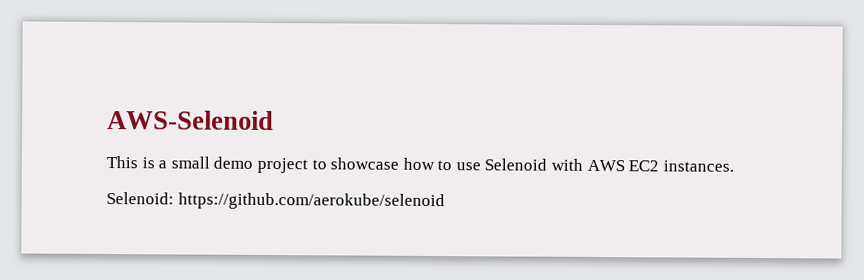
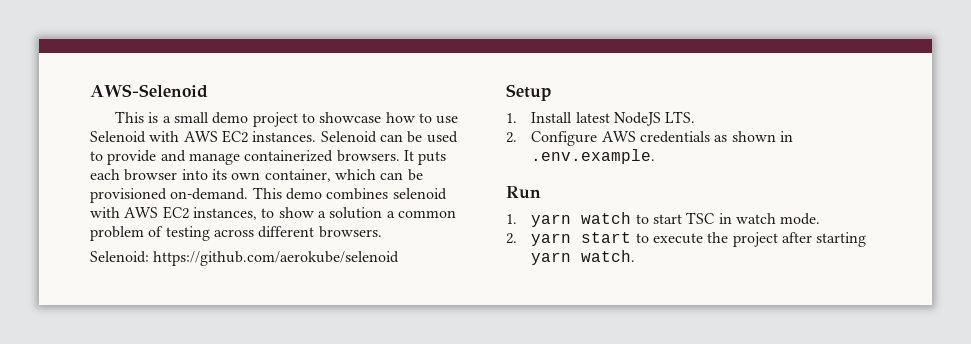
[106,192,445,211] // Selenoid: https://github.com/aerokube/selenoid -> [320,131,458,143] [90,150,447,165] [90,169,423,182] [90,187,447,203] [90,206,456,220] [90,226,382,241] [90,251,400,266] [506,84,551,101] [506,111,696,126] [506,131,793,146] [531,149,656,164] [506,186,541,199] [506,212,821,227] [506,232,867,247] [531,250,636,265] Selenoid can be used to provide and manage containerized browsers. It puts each browser into its own container, which can be provisioned on-demand. This demo combines selenoid with AWS EC2 instances, to show a solution a common problem of testing across different browsers. // Selenoid: https://github.com/aerokube/selenoid // Setup // 1. Install latest NodeJS LTS. // 2. Configure AWS credentials as shown in .env.example. // Run // 1. yarn watch to start TSC in watch mode. // 2. yarn start to execute the project after starting yarn watch.

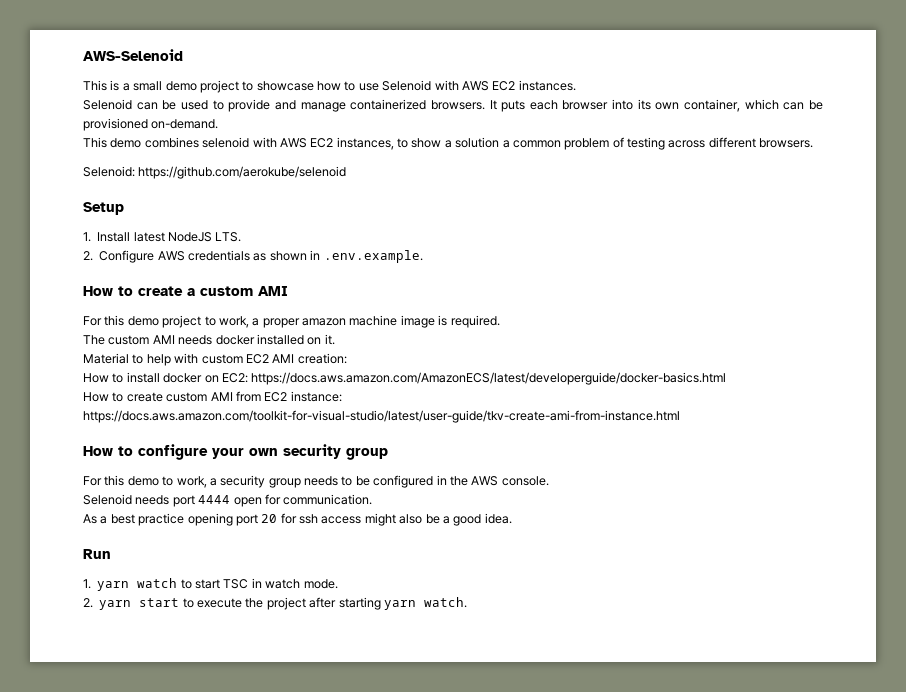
(317, 136) none -> (576, 85) //
(249, 194) none -> (219, 124) //
(656, 156) none -> [83,286,288,296] [83,315,500,328] [83,334,335,345] [83,353,347,366] [83,372,727,385] [83,391,342,402] [83,410,680,423] [83,444,388,460] [83,475,549,488] [83,494,373,507] [83,513,512,526] // How to create a custom AMI // For this demo project to work, a proper amazon machine image is required. // The custom AMI needs docker installed on it. // Material to help with custom EC2 AMI creation: // How to install docker on EC2: https://docs.aws.amazon.com/AmazonECS/latest/developerguide/docker-basics.html // How to create custom AMI from EC2 instance: https://docs.aws.amazon.com/toolkit-for-visual-studio/latest/user-guide/tkv-create-ami-from-instance.html // How to configure your own security group // For this demo to work, a security group needs to be configured in the AWS console. // Selenoid needs port 4444 open for communication. // As a best practice opening port 20 for ssh access might also be a good idea.

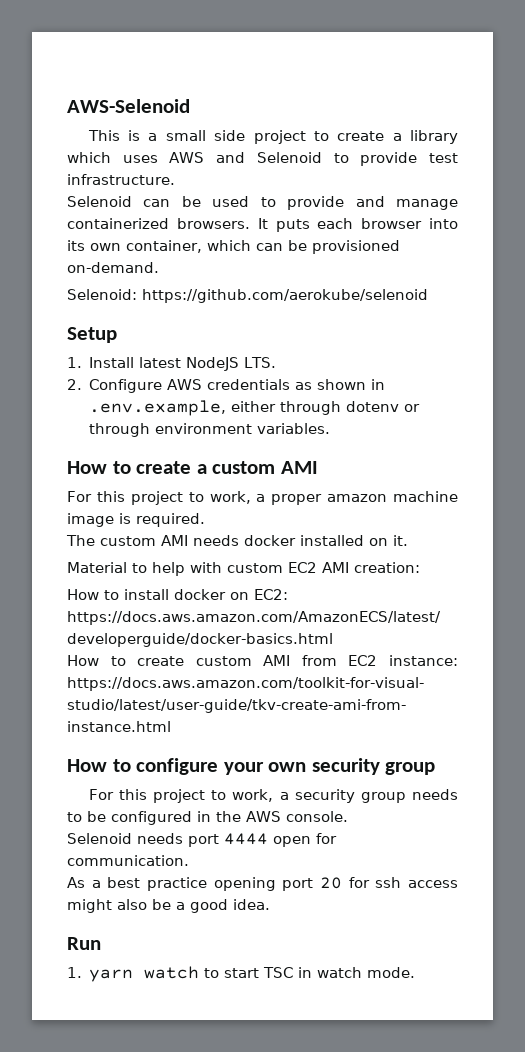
[165,80,576,93] demo project to showcase how to use Selenoid with AWS EC2 instances. -> [214,130,458,144] [67,152,459,166] [67,174,175,185] side project to create a library which uses AWS and Selenoid to provide test infrastructure.
[83,137,814,150] // This demo combines selenoid with AWS EC2 instances, to show a solution a common problem of testing across different browsers. -> (159, 267) none
[323,250,423,263] .env.example. -> [89,400,421,416] [89,423,331,437] .env.example, either through dotenv or through environment variables.
[127,316,159,326] demo -> (125, 496) none
[127,476,159,486] demo -> [153,789,206,803] project
[83,597,467,610] // 2. yarn start to execute the project after starting yarn watch. -> (416, 972) none

